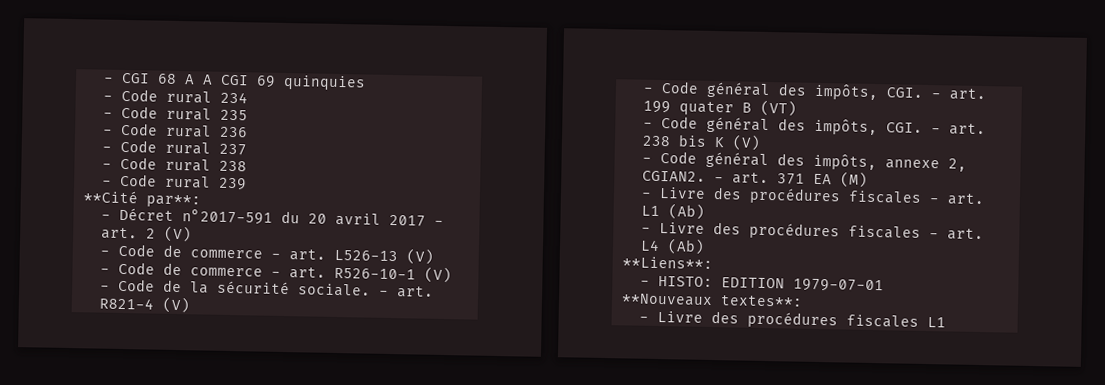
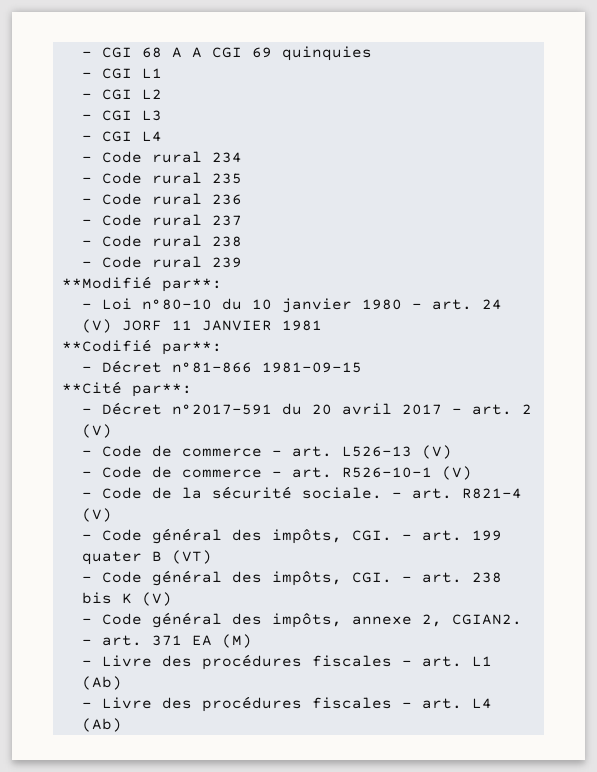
(366, 82) none -> [81,68,162,79] [81,89,162,100] [81,110,162,121] [81,131,162,142] // - CGI L1 // - CGI L2 // - CGI L3 // - CGI L4
(247, 184) none -> [61,276,222,292] [81,298,502,313] [81,319,322,333] [61,339,222,355] [81,360,362,373] // **Modifié par**: // - Loi n°80-10 du 10 janvier 1980 - art. 24 (V) JORF 11 JANVIER 1981 // **Codifié par**: // - Décret n°81-866 1981-09-15
[621,256,713,270] [639,275,884,293] [620,293,803,307] [638,310,946,329] // **Liens**: // - HISTO: EDITION 1979-07-01 // **Nouveaux textes**: // - Livre des procédures fiscales L1 -> (122, 725) none

